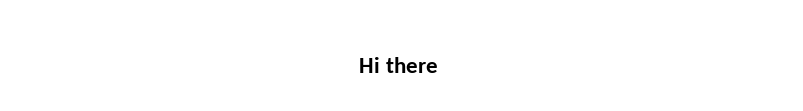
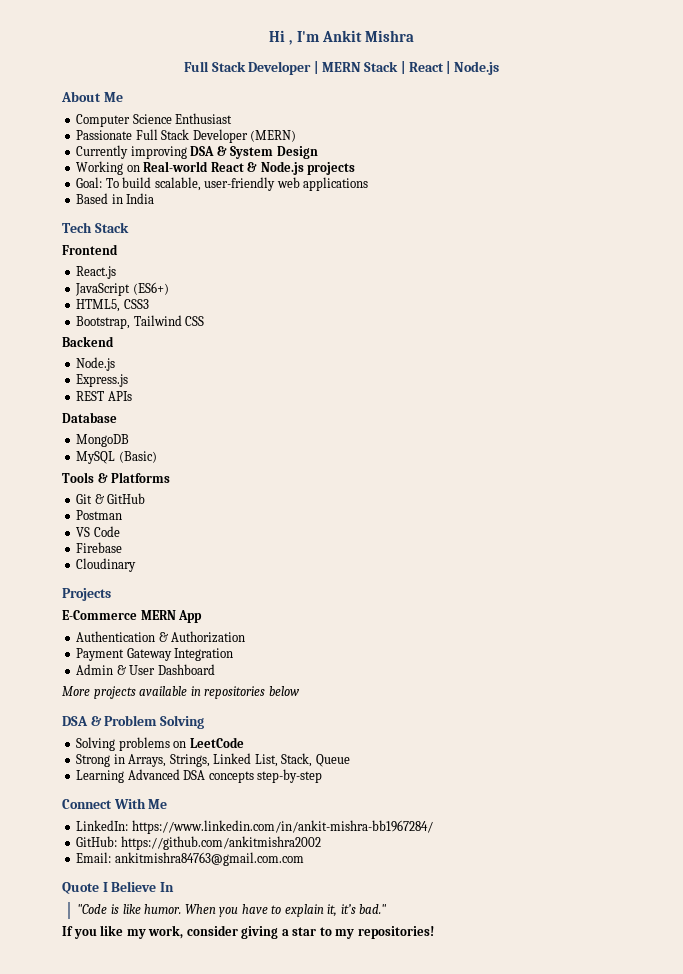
[386,57,439,73] there -> [289,30,414,45] [184,61,499,75] [61,91,123,102] [76,113,233,127] [76,129,297,143] [76,145,318,159] [76,161,356,175] [76,177,369,191] [76,193,155,204] [62,222,129,233] [62,244,118,255] [76,266,117,279] [75,282,169,296] [76,299,149,312] [76,315,205,329] [62,336,114,347] [76,357,116,371] [76,374,129,387] [76,391,132,401] [62,412,117,423] [76,434,130,447] [76,451,157,464] [62,472,171,483] [76,493,146,504] [76,510,123,520] [76,526,120,537] [76,542,123,553] [76,558,137,572] [62,588,111,601] [62,610,203,623] [76,631,246,643] [76,648,234,661] [76,664,215,675] [62,686,300,699] [62,715,204,729] [76,737,244,751] [76,753,350,767] [76,769,323,783] [62,798,168,809] [76,820,433,834] [76,836,321,850] [76,852,304,866] [62,881,174,894] [77,904,387,917] [62,925,434,939] , I'm Ankit Mishra // Full Stack Developer | MERN Stack | React | Node.js // About Me // Computer Science Enthusiast // Passionate Full Stack Developer (MERN) // Currently improving DSA & System Design // Working on Real-world React & Node.js projects // Goal: To build scalable, user-friendly web applications // Based in India // Tech Stack // Frontend // React.js // JavaScript (ES6+) // HTML5, CSS3 // Bootstrap, Tailwind CSS // Backend // Node.js // Express.js // REST APIs // Database // MongoDB // MySQL (Basic) // Tools & Platforms // Git & GitHub // Postman // VS Code // Firebase // Cloudinary // Projects // E-Commerce MERN App // Authentication & Authorization // Payment Gateway Integration // Admin & User Dashboard // More projects available in repositories below // DSA & Problem Solving // Solving problems on LeetCode // Strong in Arrays, Strings, Linked List, Stack, Queue // Learning Advanced DSA concepts step-by-step // Connect With Me // LinkedIn: https://www.linkedin.com/in/ankit-mishra-bb1967284/ // GitHub: https://github.com/ankitmishra2002 // Email: ankitmishra84763@gmail.com.com // Quote I Believe In // "Code is like humor. When you have to explain it, it’s bad." // If you like my work, consider giving a star to my repositories!

